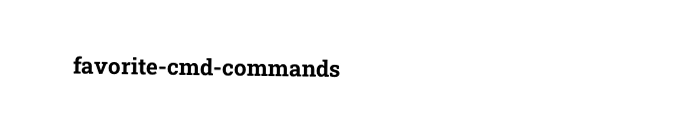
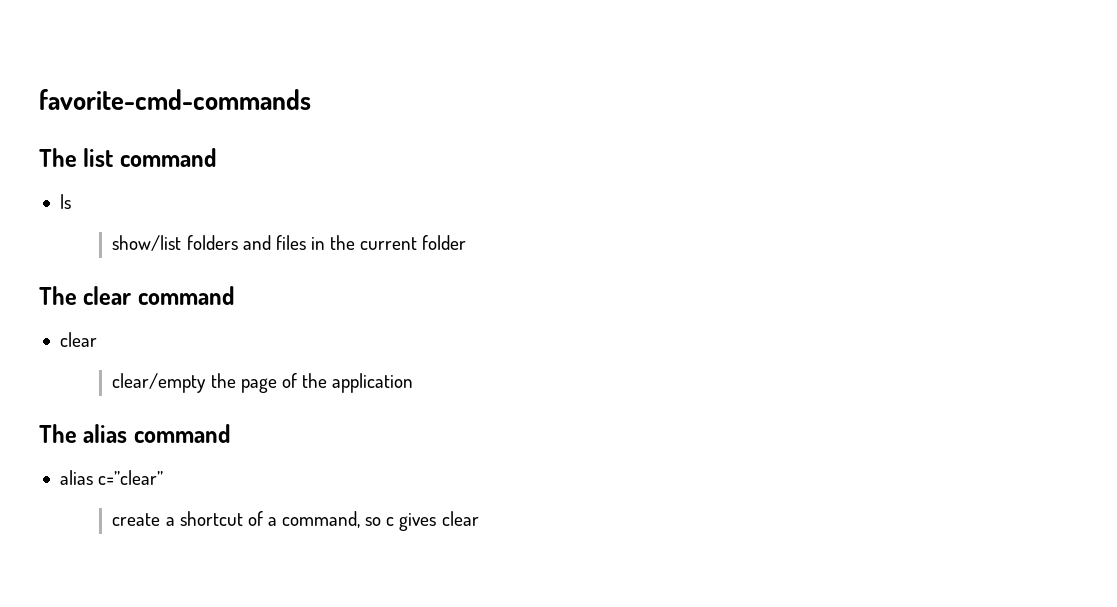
(341, 66) none -> [39,148,216,167] [59,194,71,209] [112,235,467,251] [39,286,234,305] [59,332,97,347] [112,373,414,393] [39,424,230,443] [59,470,164,485] [112,511,479,531] // The list command // ls // show/list folders and files in the current folder // The clear command // clear // clear/empty the page of the application // The alias command // alias c=”clear” // create a shortcut of a command, so c gives clear

